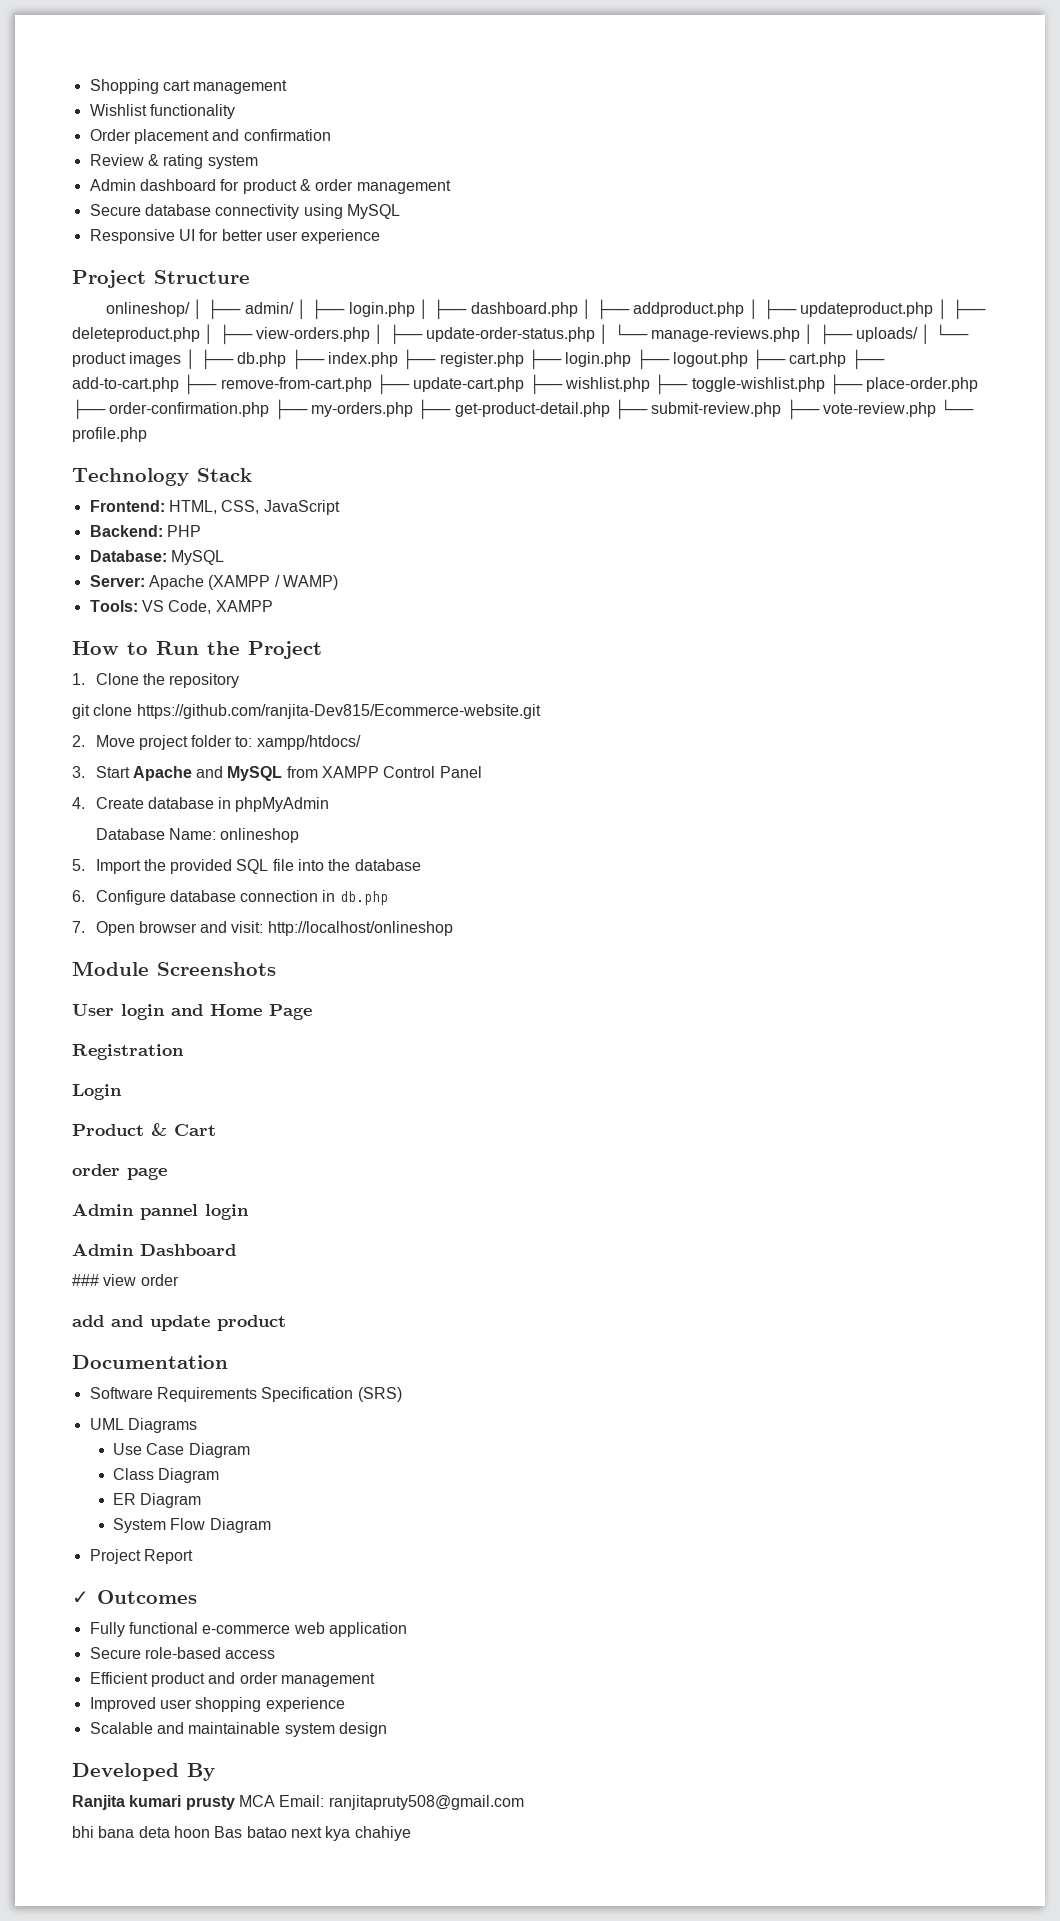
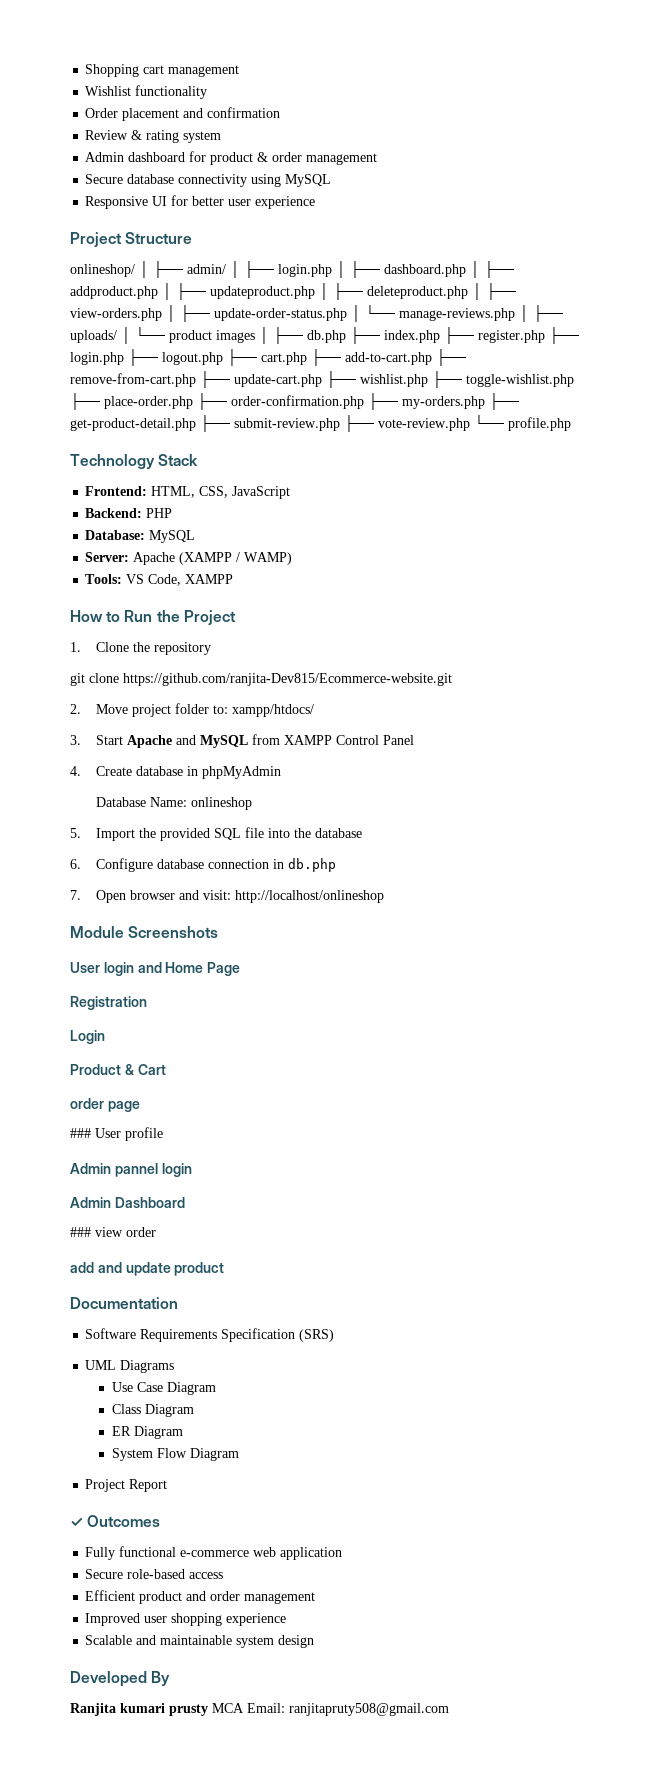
(167, 1173) none -> [70,1127,163,1141] // ### User profile
[72,1826,411,1841] // bhi bana deta hoon Bas batao next kya chahiye -> (449, 1709) none

